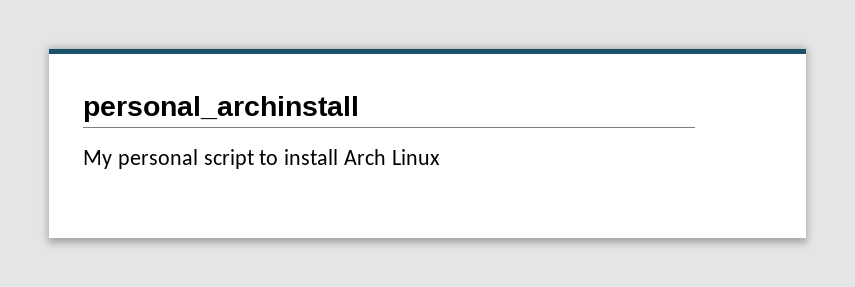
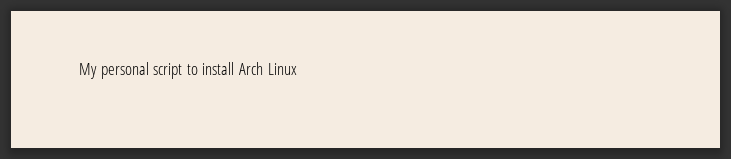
[83,96,359,122] personal_archinstall // -> (79, 71) none

